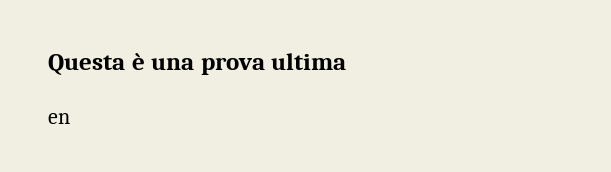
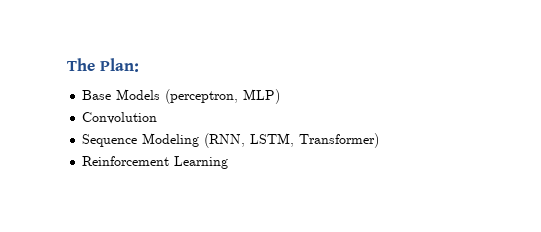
[48,53,347,75] [48,113,70,124] Questa è una prova ultima // en -> [67,58,139,72] [82,89,281,104] [82,112,158,124] [82,133,380,148] [82,156,229,169] The Plan: // Base Models (perceptron, MLP) // Convolution // Sequence Modeling (RNN, LSTM, Transformer) // Reinforcement Learning

